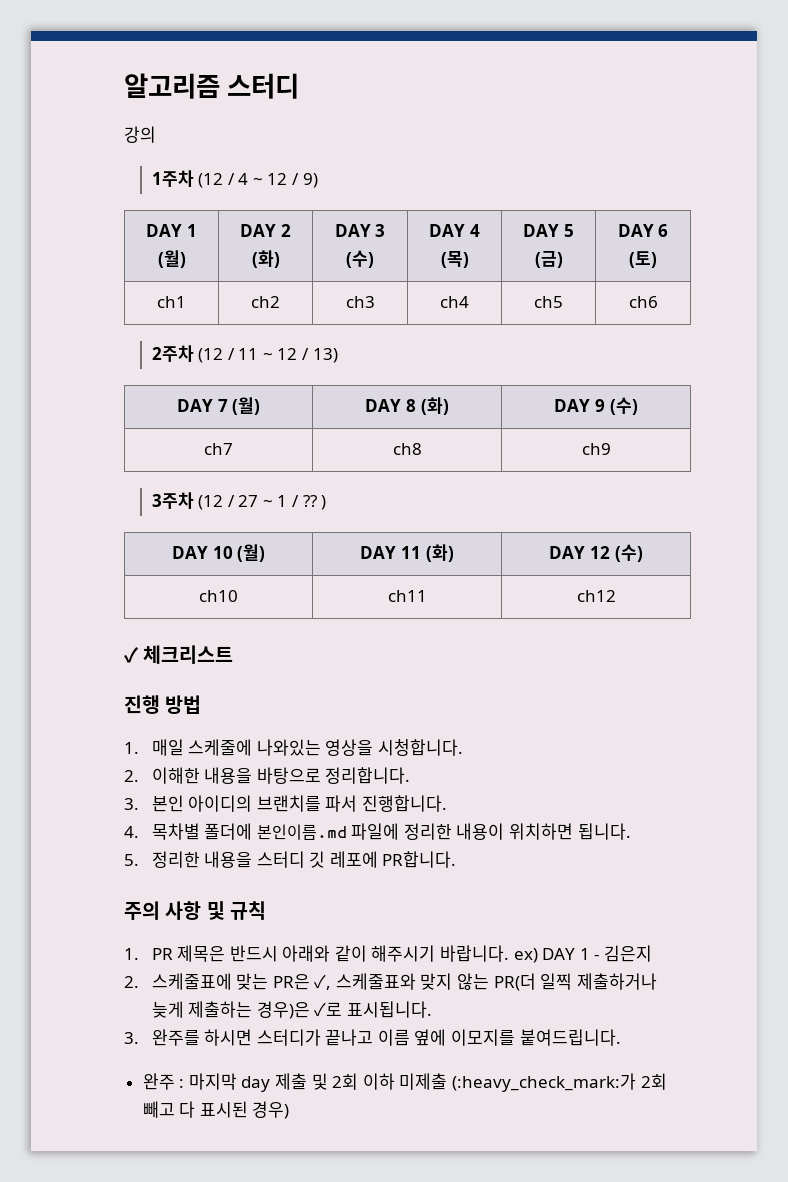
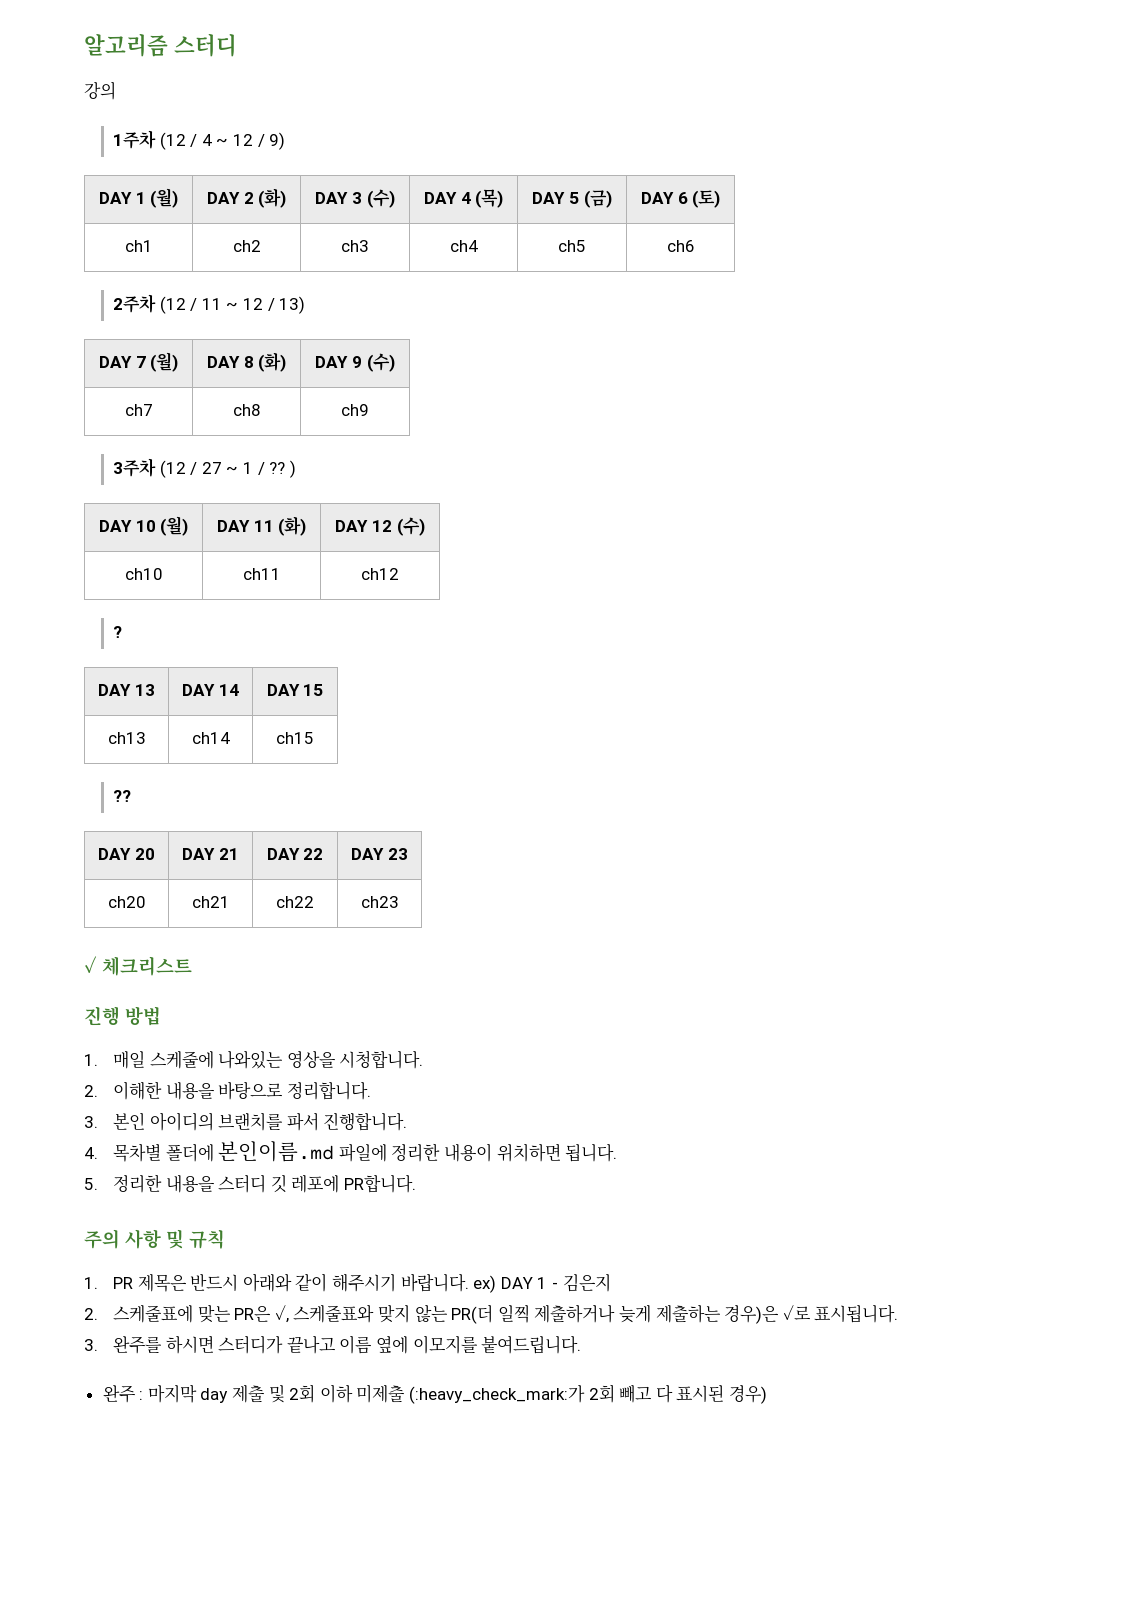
(616, 596) none -> [113,626,123,638] [98,684,155,696] [182,684,239,696] [266,684,324,696] [107,732,146,744] [191,732,230,744] [276,732,314,744] [113,790,132,802] [98,848,155,860] [182,848,239,860] [266,848,324,860] [351,848,408,860] [107,896,146,908] [191,896,230,908] [276,896,314,908] [360,896,399,908] // ? // DAY 13 | DAY 14 | DAY 15 // ch13 | ch14 | ch15 // ?? // DAY 20 | DAY 21 | DAY 22 | DAY 23 // ch20 | ch21 | ch22 | ch23

